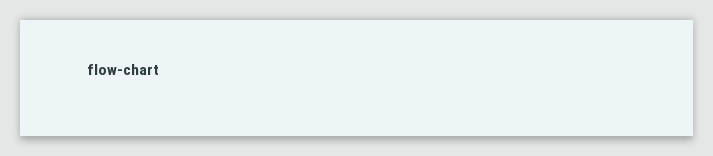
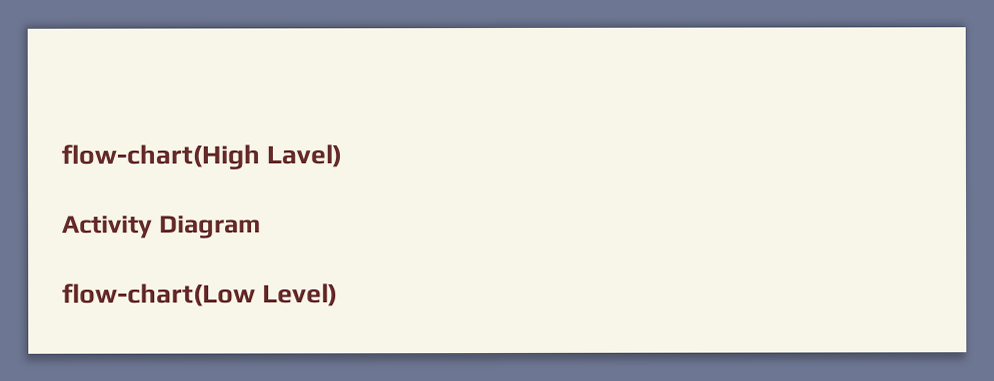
[87,64,159,75] flow-chart -> [61,144,343,170] [62,215,261,239] [62,283,339,307] flow-chart(High Lavel) // Activity Diagram // flow-chart(Low Level)

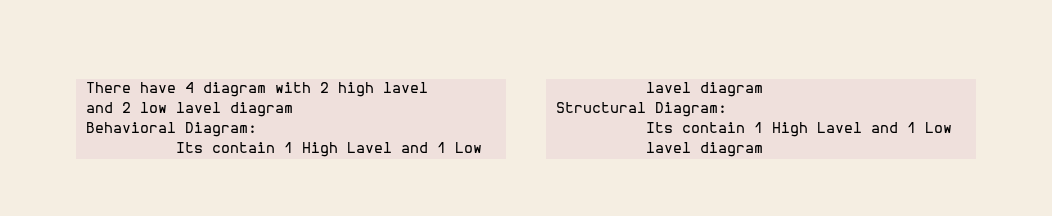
[61,144,343,170] [62,215,261,239] [62,283,339,307] flow-chart(High Lavel) // Activity Diagram // flow-chart(Low Level) -> [86,82,429,97] [86,102,294,117] [86,122,258,137] [176,142,483,157] [646,82,764,97] [556,102,728,117] [646,122,953,137] [646,142,764,157] There have 4 diagram with 2 high lavel // and 2 low lavel diagram // Behavioral Diagram: // Its contain 1 High Lavel and 1 Low lavel diagram // Structural Diagram: // Its contain 1 High Lavel and 1 Low lavel diagram

